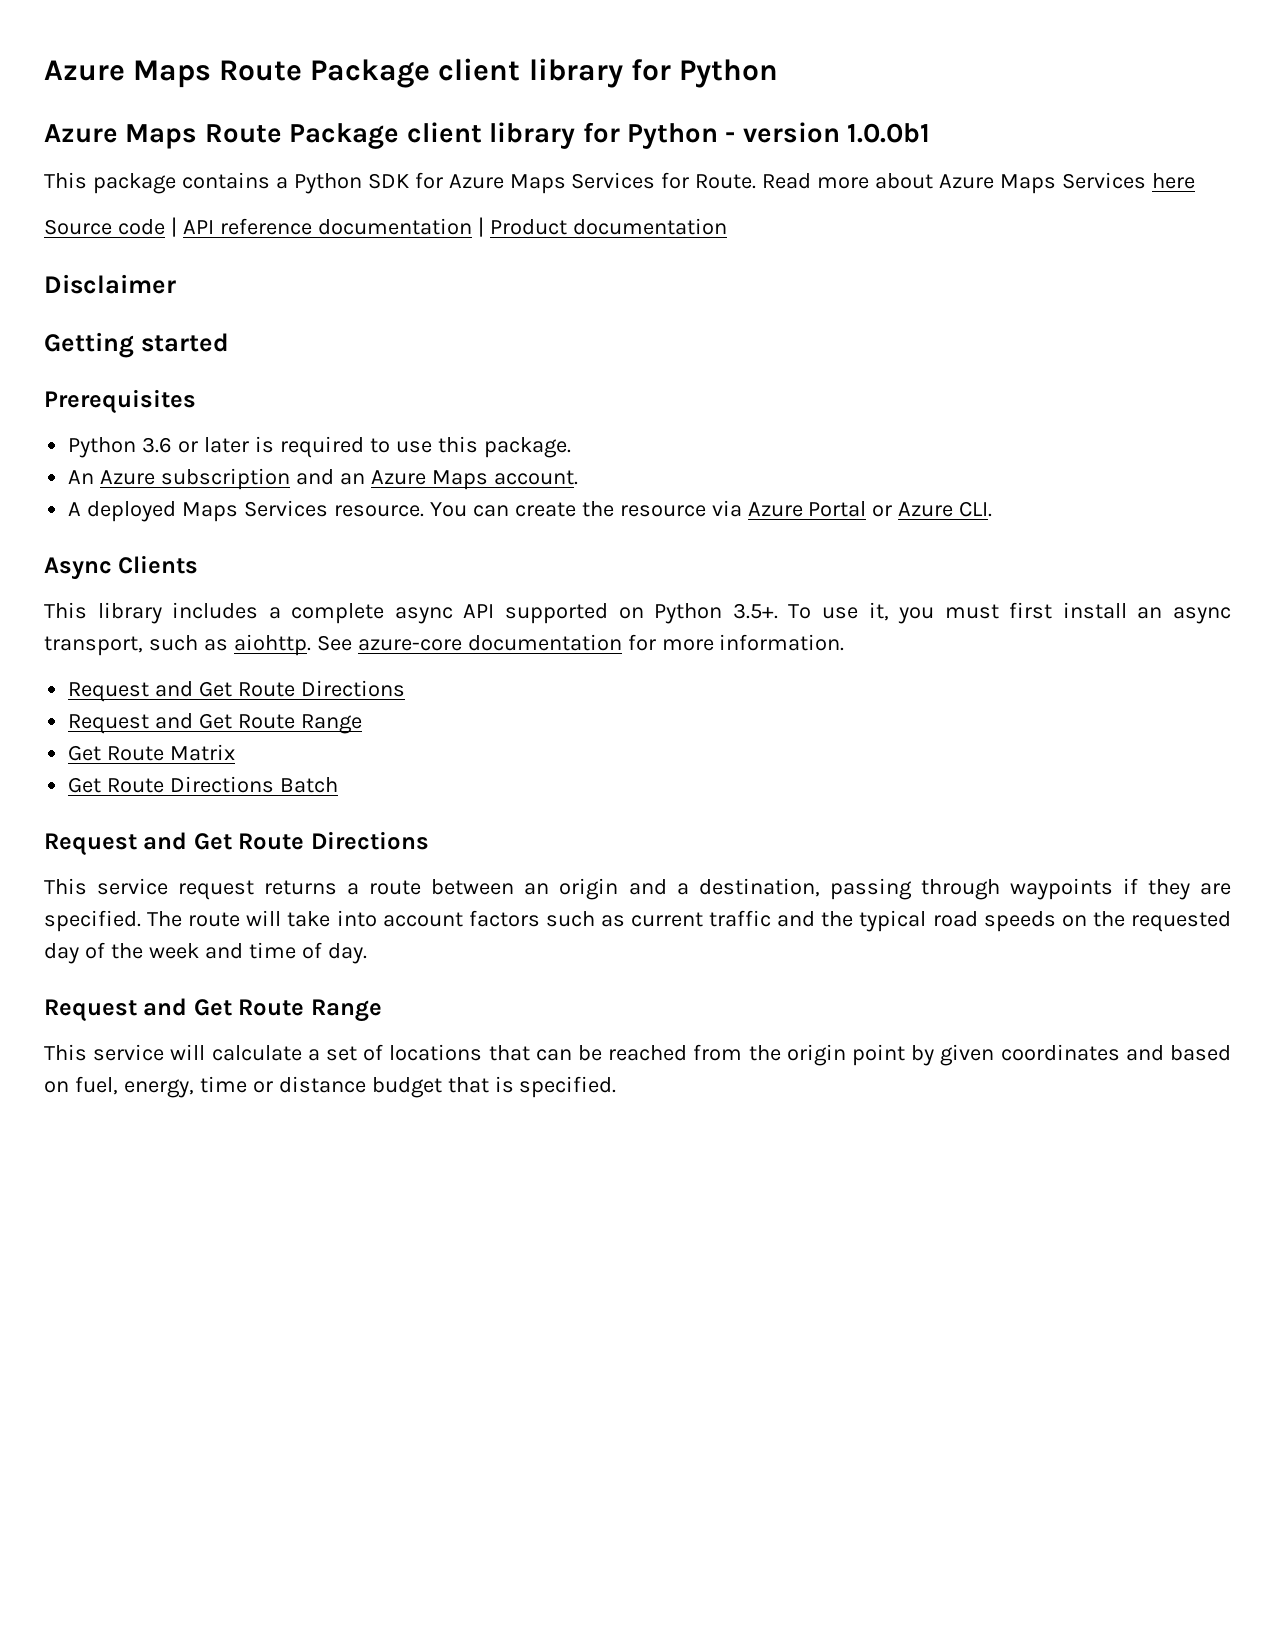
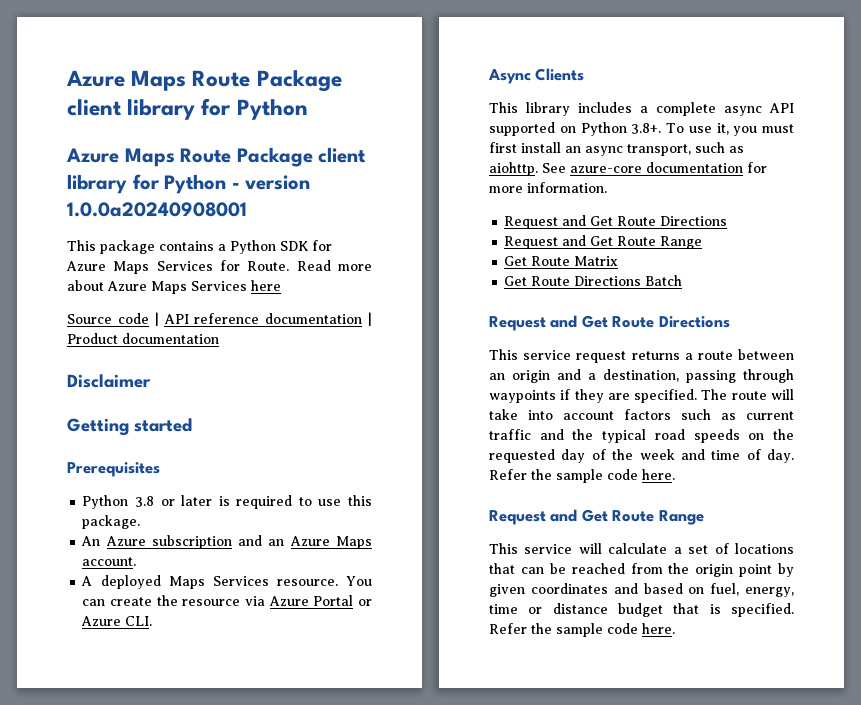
[847,123,931,143] 1.0.0b1 -> [67,202,247,217] 1.0.0a20240908001
[142,437,173,453] 3.6 -> [134,496,154,507] 3.8
[732,603,778,619] 3.5+. -> [631,123,662,134] 3.8+.
(367, 953) none -> [489,469,675,483] Refer the sample code here.
(617, 1087) none -> [489,623,675,637] Refer the sample code here.

